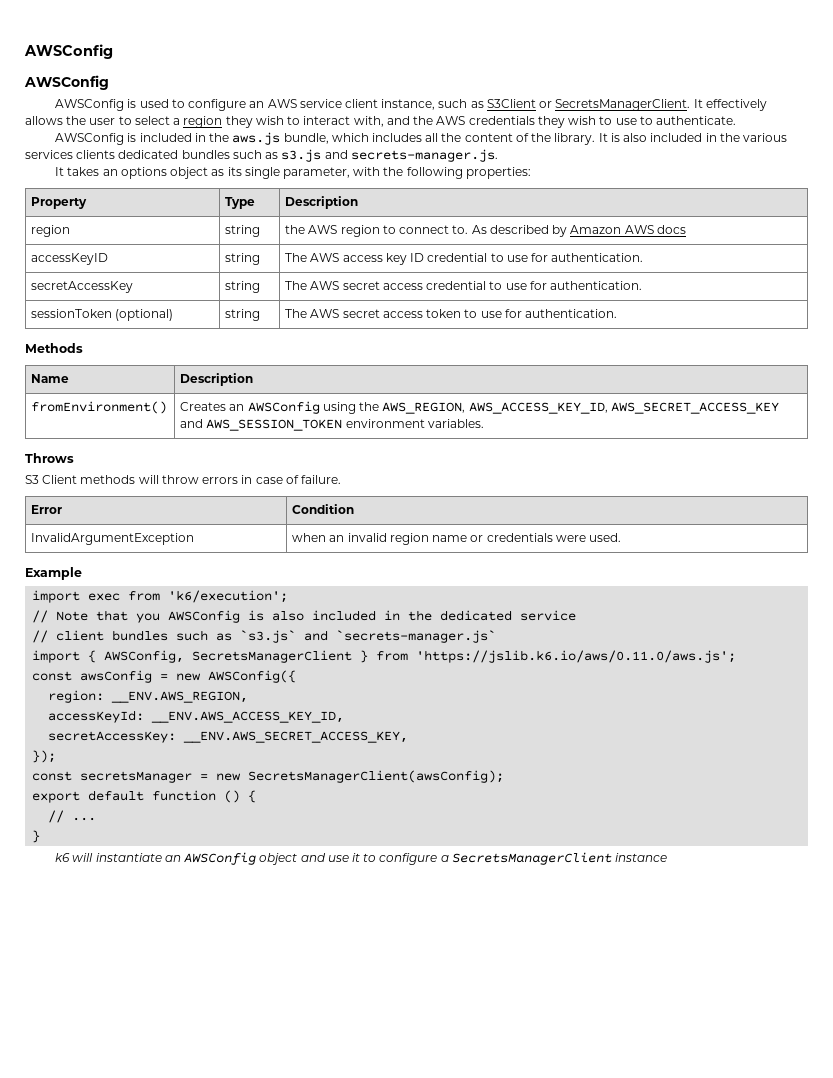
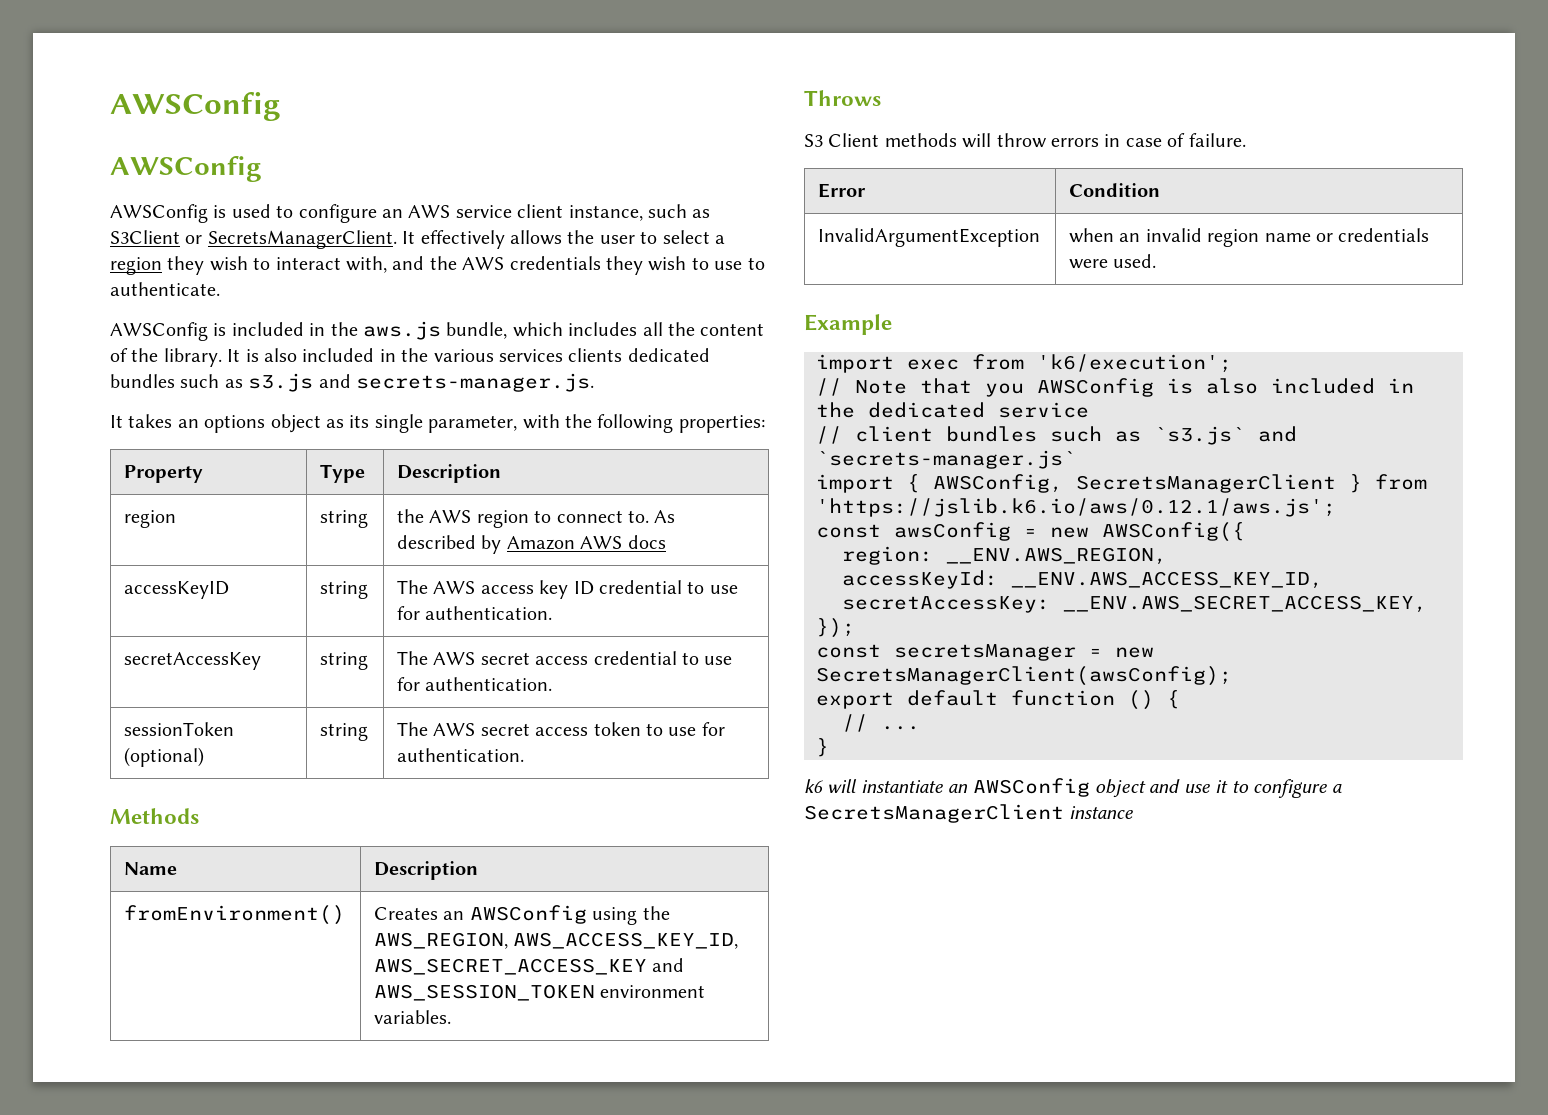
[416,650,737,663] 'https://jslib.k6.io/aws/0.11.0/aws.js'; -> [816,498,1336,517] 'https://jslib.k6.io/aws/0.12.1/aws.js';

